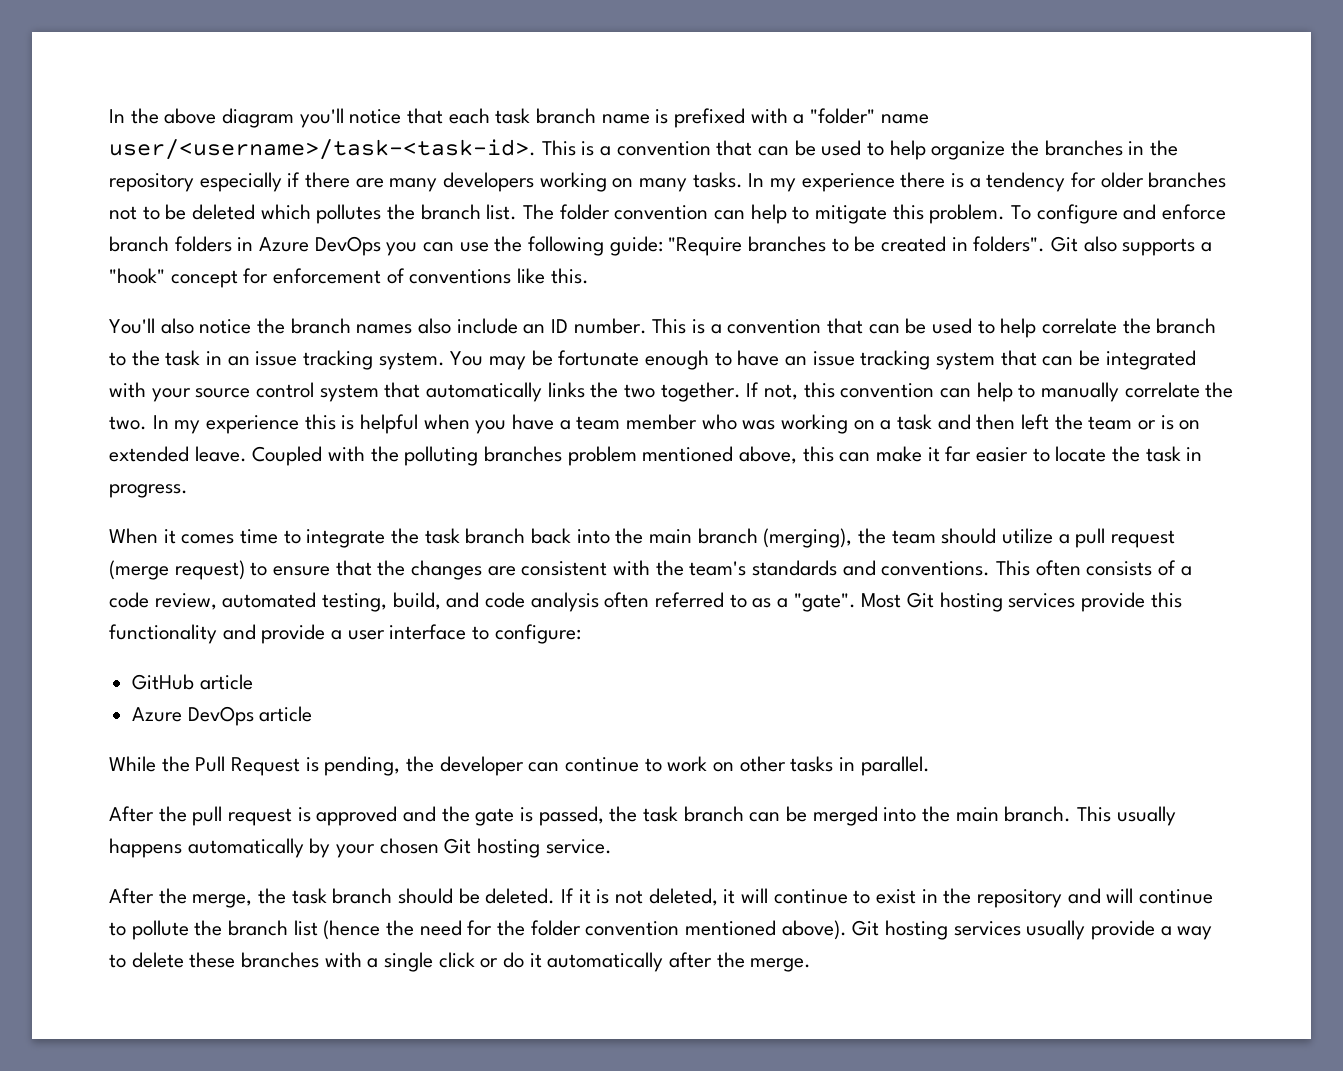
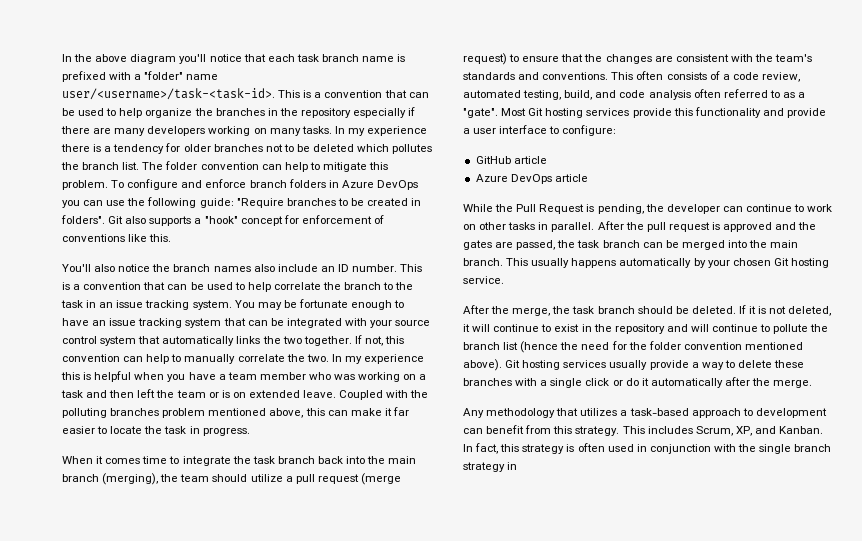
(930, 766) // -> (595, 227) none
[475,807,534,826] gate is -> [463,240,514,250] gates are
(812, 965) none -> [463,408,827,418] [463,425,824,436] [463,443,832,454] [463,462,518,472] // Any methodology that utilizes a task-based approach to development can benefit from this strategy. This includes Scrum, XP, and Kanban. In fact, this strategy is often used in conjunction with the single branch strategy in

